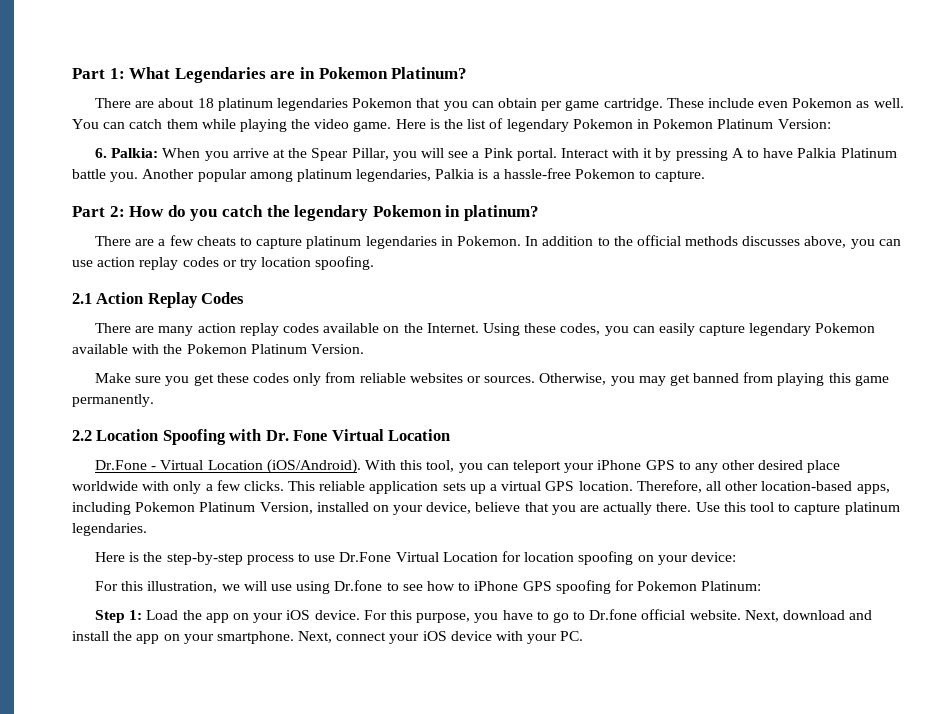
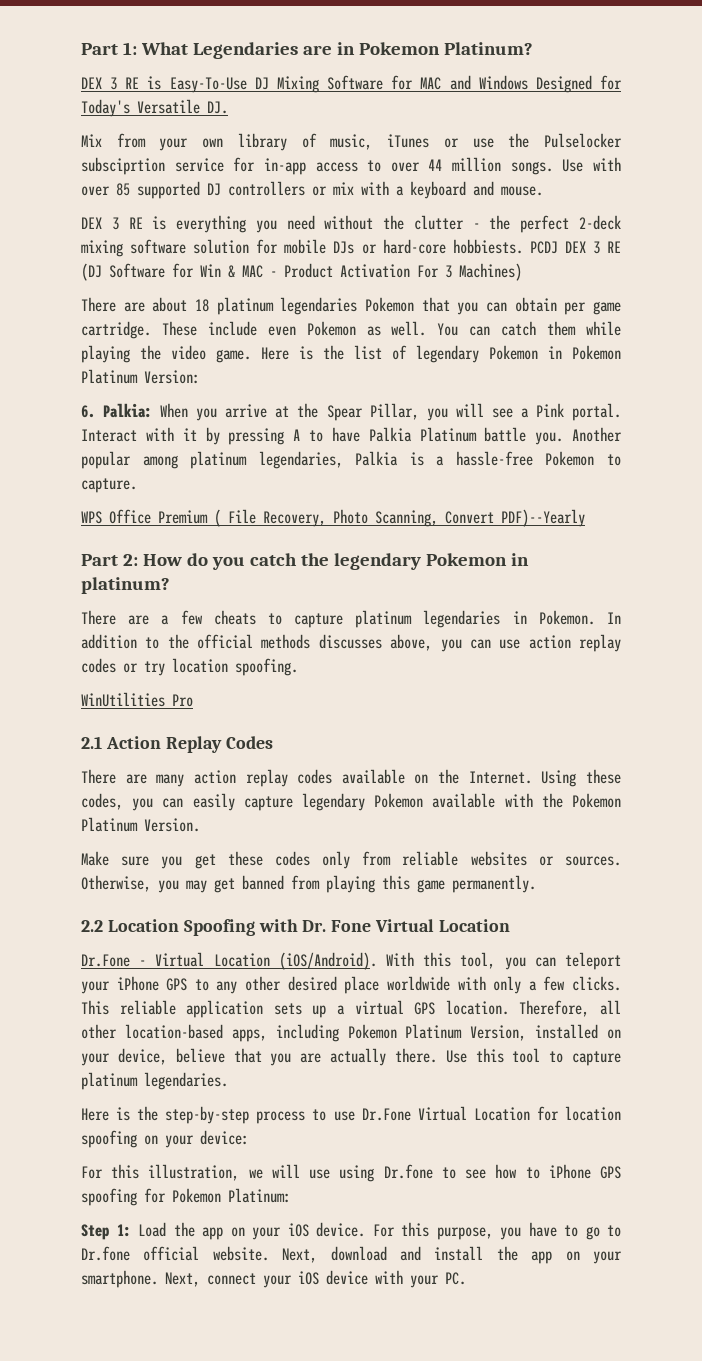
(468, 73) none -> [81,75,622,93] [81,99,228,117] [81,133,623,151] [81,157,621,175] [81,181,543,199] [81,215,621,233] [81,239,621,257] [81,263,522,281] // DEX 3 RE is Easy-To-Use DJ Mixing Software for MAC and Windows Designed for Today's Versatile DJ. // Mix from your own library of music, iTunes or use the Pulselocker subsciprtion service for in-app access to over 44 million songs. Use with over 85 supported DJ controllers or mix with a keyboard and mouse. // DEX 3 RE is everything you need without the clutter - the perfect 2-deck mixing software solution for mobile DJs or hard-core hobbiests. PCDJ DEX 3 RE (DJ Software for Win & MAC - Product Activation For 3 Machines)
(706, 176) none -> [81,509,585,527] // WPS Office Premium ( File Recovery, Photo Scanning, Convert PDF)--Yearly
(375, 263) none -> [81,692,193,707] // WinUtilities Pro

